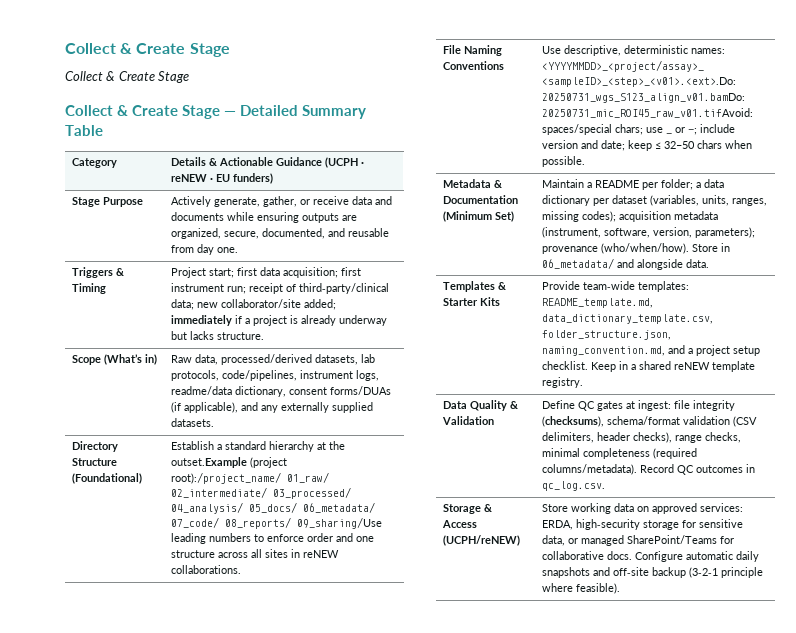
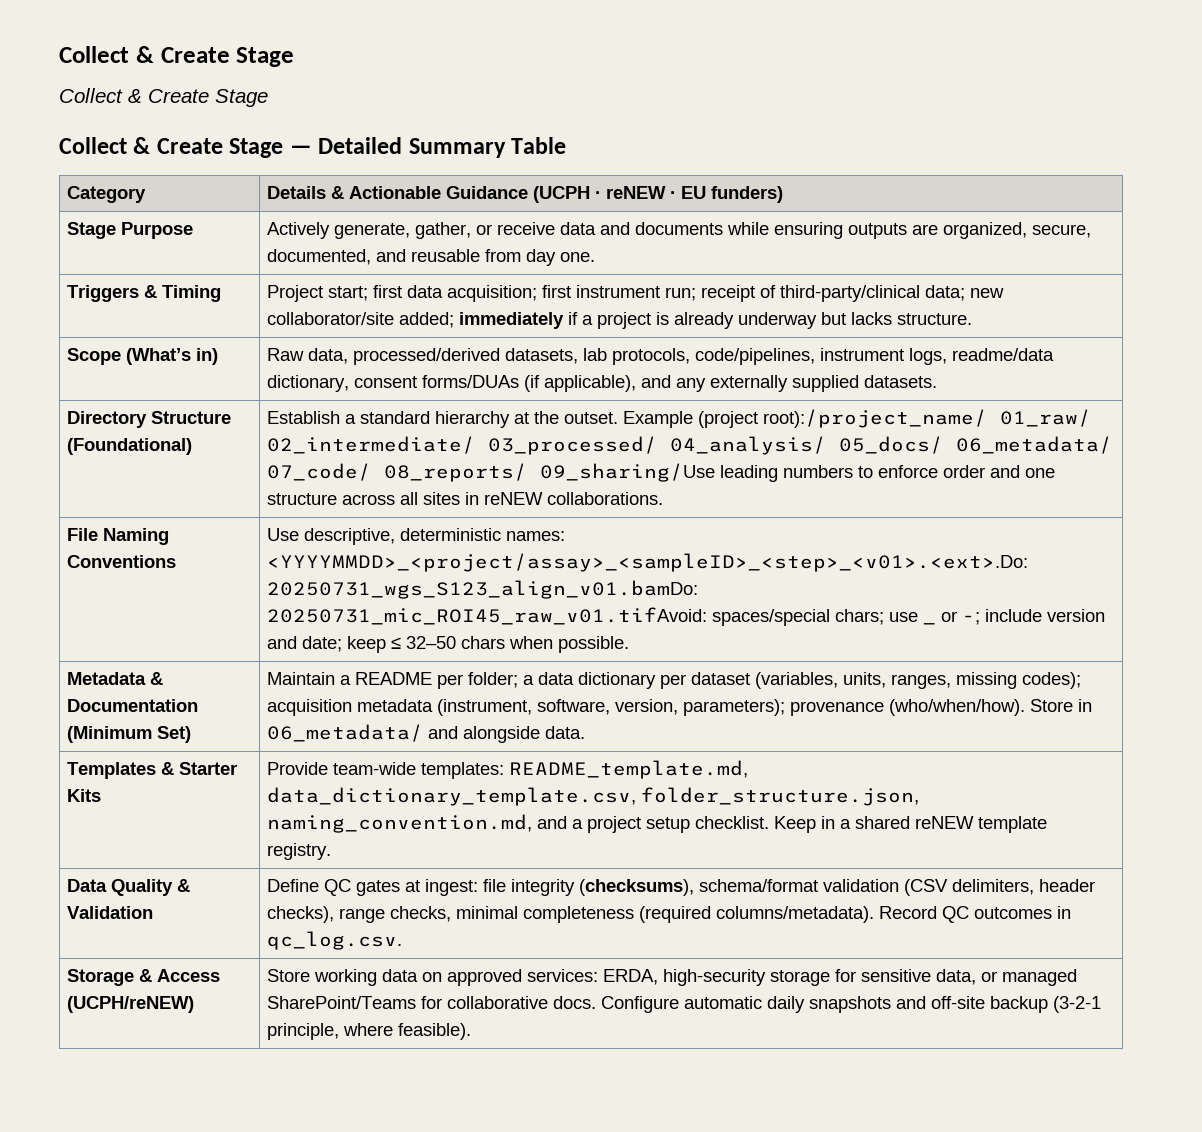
[171,457,248,468] outset.Example -> [564,411,694,428] outset. Example
[721,567,764,578] principle -> [267,1023,340,1040] principle,

